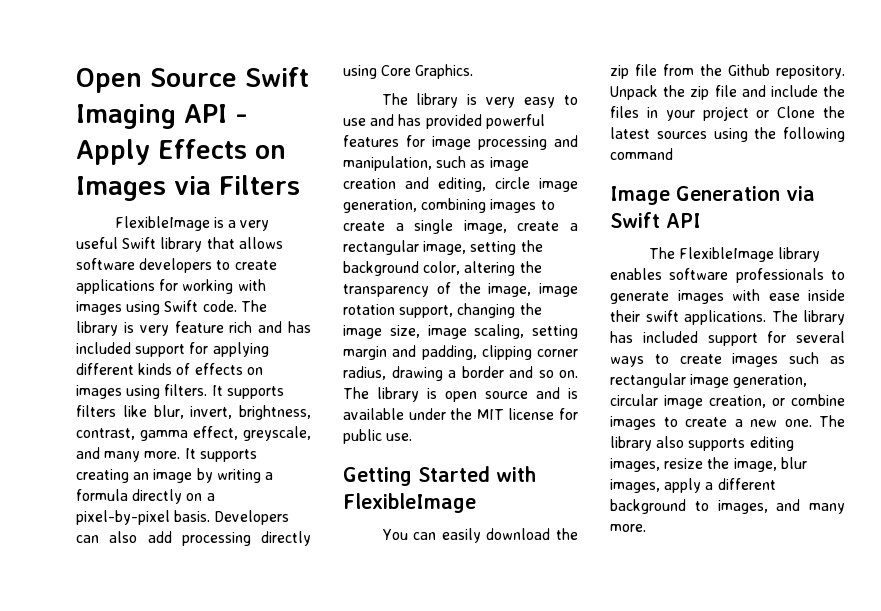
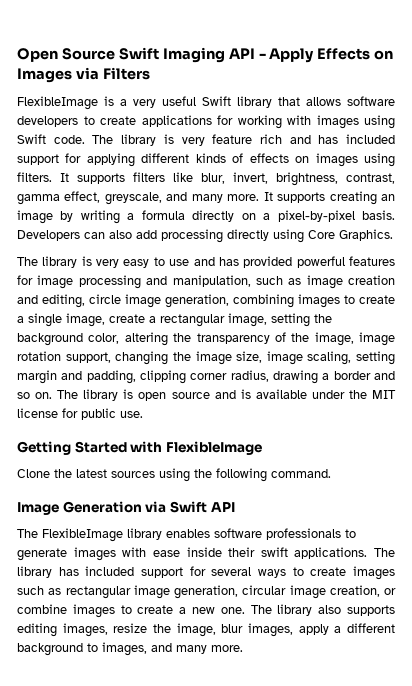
[381,528,578,543] [610,64,845,79] [610,85,845,100] [610,106,770,121] You can easily download the zip file from the Github repository. Unpack the zip file and include the files in your project or -> (262, 448) none
[610,148,673,160] command -> [271,469,331,478] command.

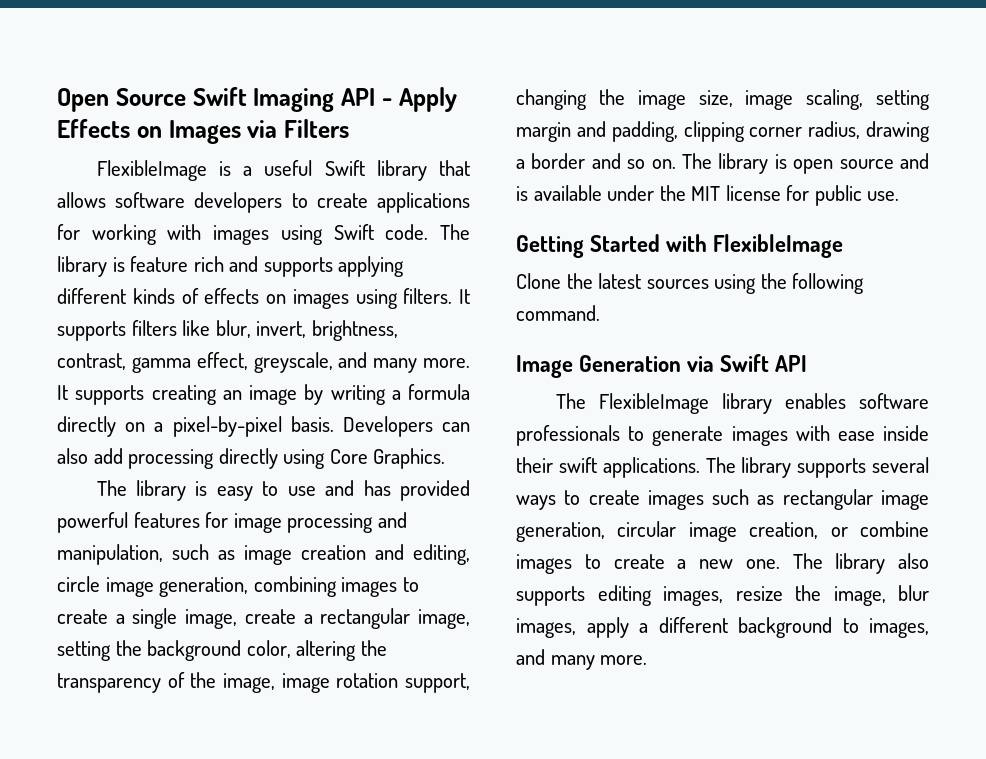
[133,99,156,108] very -> (253, 171) none
[181,137,205,146] very -> (125, 264) none
[318,134,395,144] [17,153,82,165] has included support for -> [263,257,333,277] supports
[96,259,120,268] very -> (208, 488) none
[58,566,206,578] has included support for -> [797,458,867,478] supports

